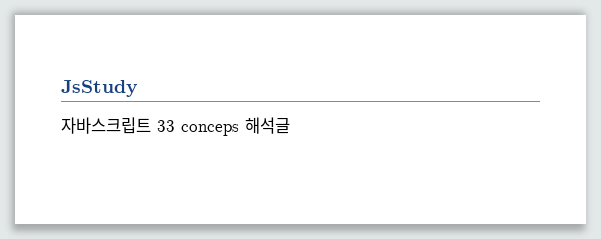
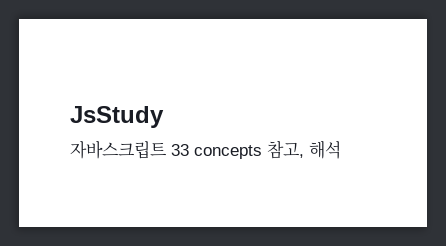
[181,117,290,136] conceps 해석글 -> [194,140,341,159] concepts 참고, 해석

